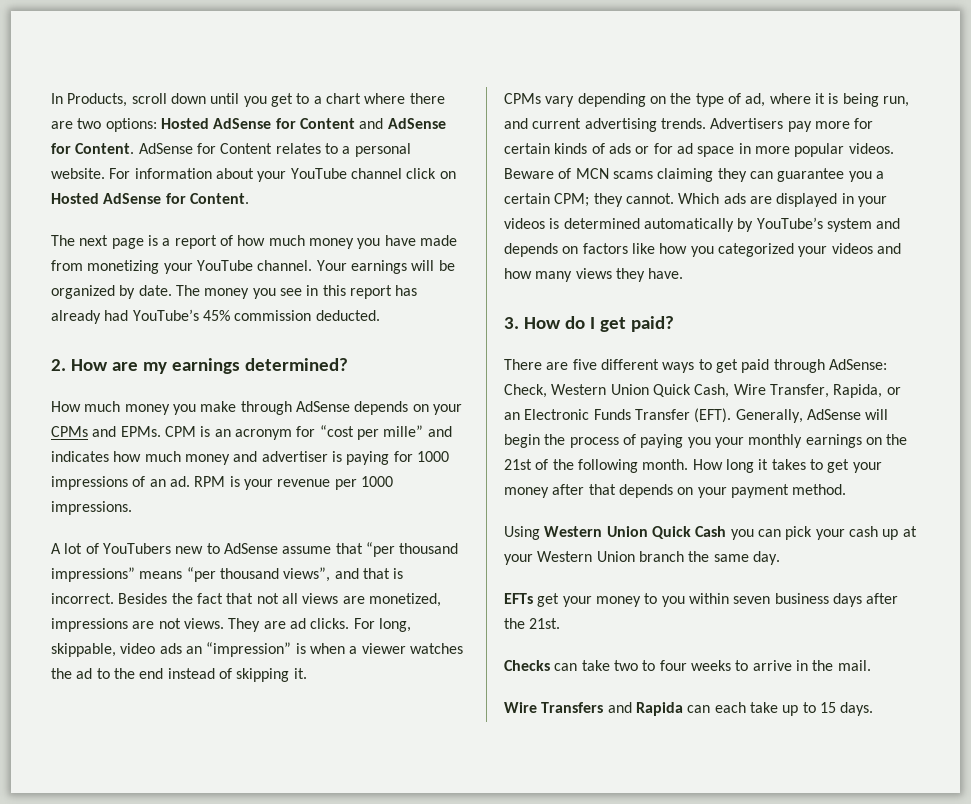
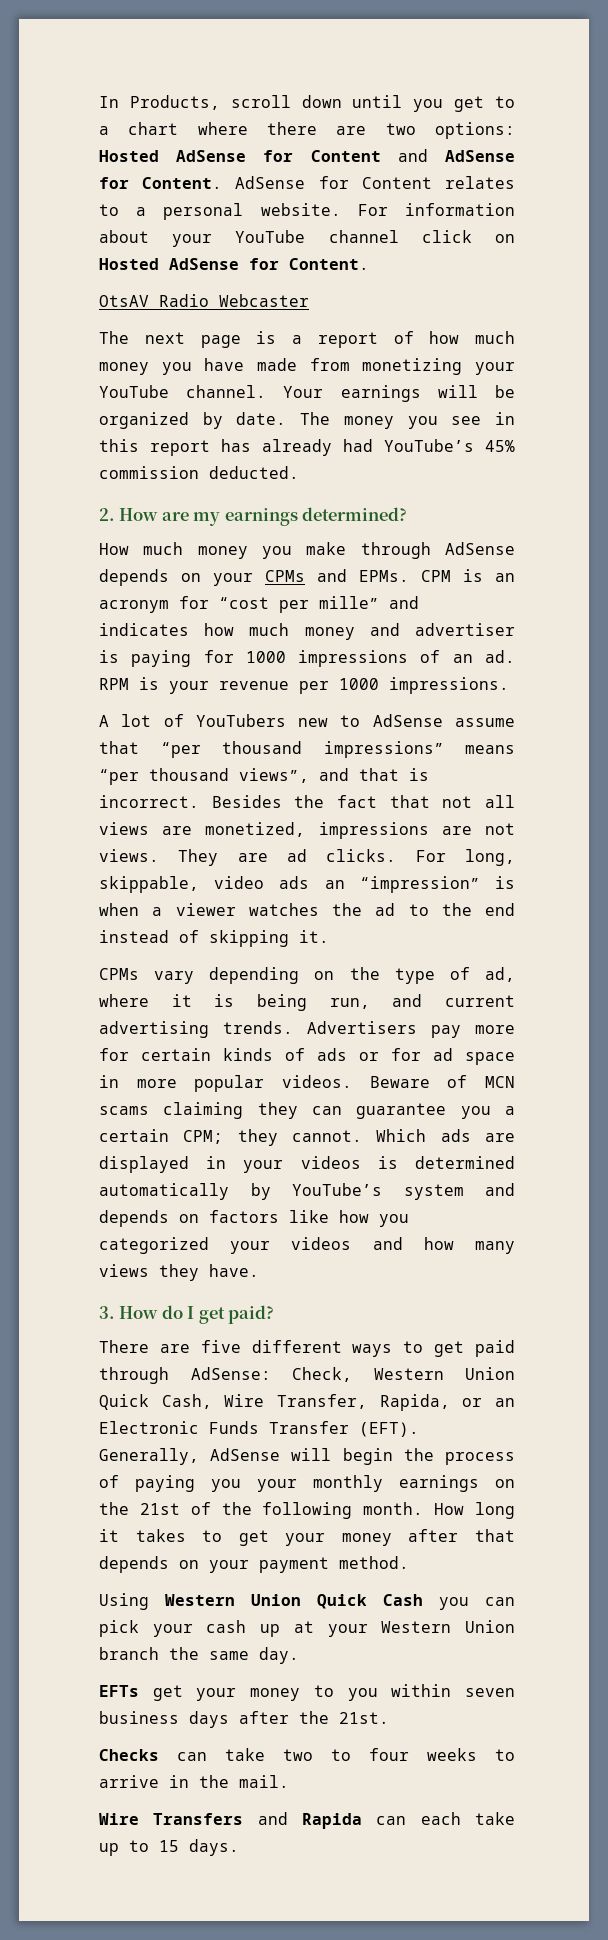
(249, 198) none -> [99,294,309,307] // OtsAV Radio Webcaster

